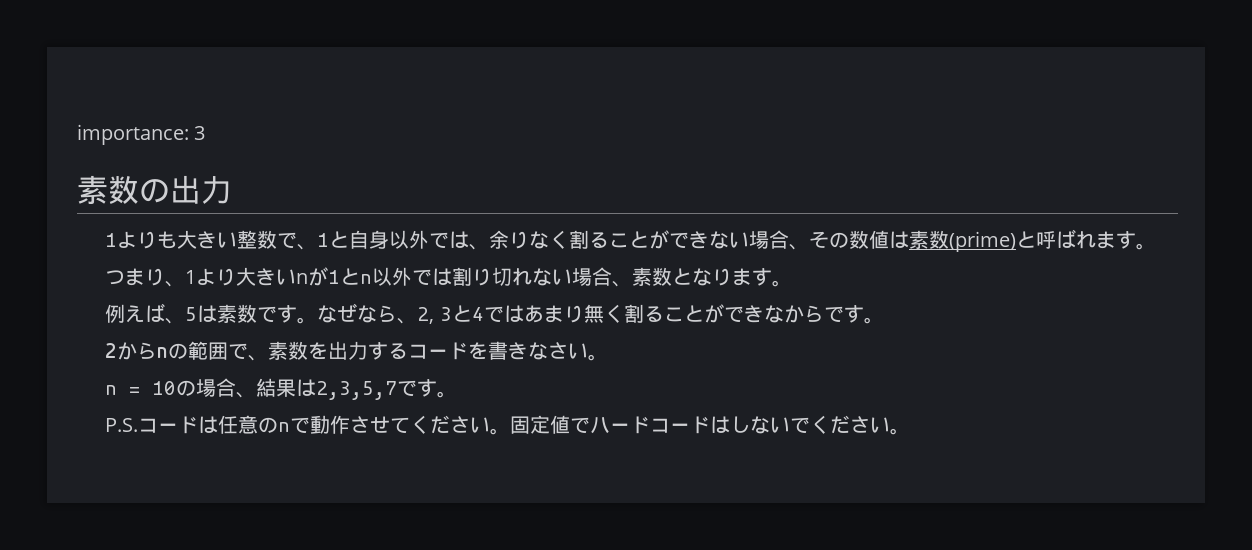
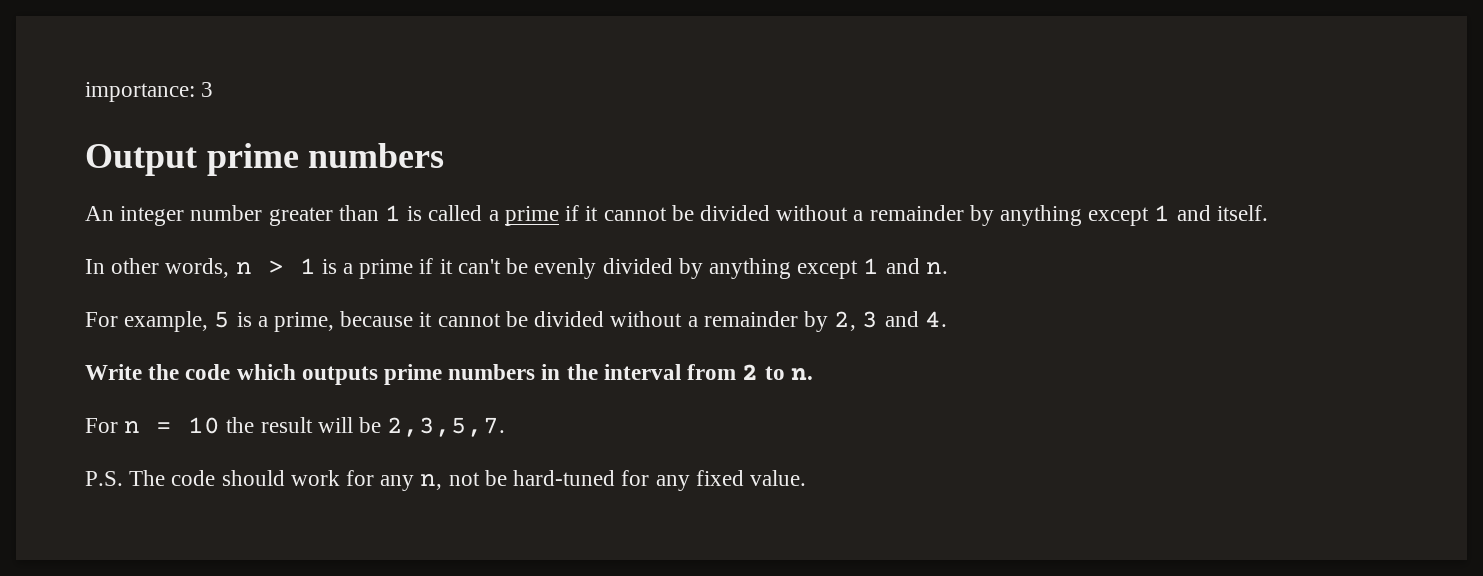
[77,175,232,205] [105,229,1157,252] [105,267,793,287] [105,303,884,324] [105,341,609,361] [105,378,458,400] [105,415,911,435] 素数の出力 // 1よりも大きい整数で、1と自身以外では、余りなく割ることができない場合、その数値は素数(prime)と呼ばれます。 // つまり、1より大きいnが1とn以外では割り切れない場合、素数となります。 // 例えば、5は素数です。なぜなら、2, 3と4ではあまり無く割ることができなからです。 // 2からnの範囲で、素数を出力するコードを書きなさい。 // n = 10の場合、結果は2,3,5,7です。 // P.S.コードは任意のnで動作させてください。固定値でハードコードはしないでください。 -> [85,143,445,176] [85,205,1268,226] [85,258,948,279] [85,311,947,332] [85,364,813,385] [85,417,506,437] [85,470,806,491] Output prime numbers // An integer number greater than 1 is called a prime if it cannot be divided without a remainder by anything except 1 and itself. // In other words, n > 1 is a prime if it can't be evenly divided by anything except 1 and n. // For example, 5 is a prime, because it cannot be divided without a remainder by 2, 3 and 4. // Write the code which outputs prime numbers in the interval from 2 to n. // For n = 10 the result will be 2,3,5,7. // P.S. The code should work for any n, not be hard-tuned for any fixed value.

